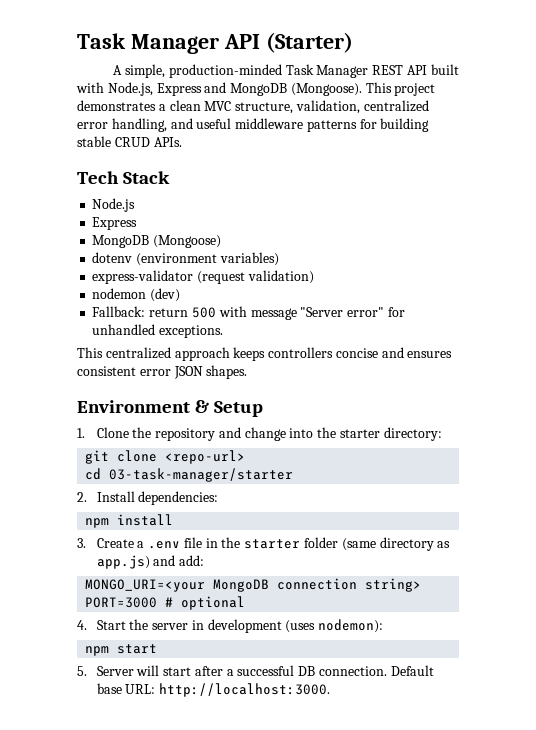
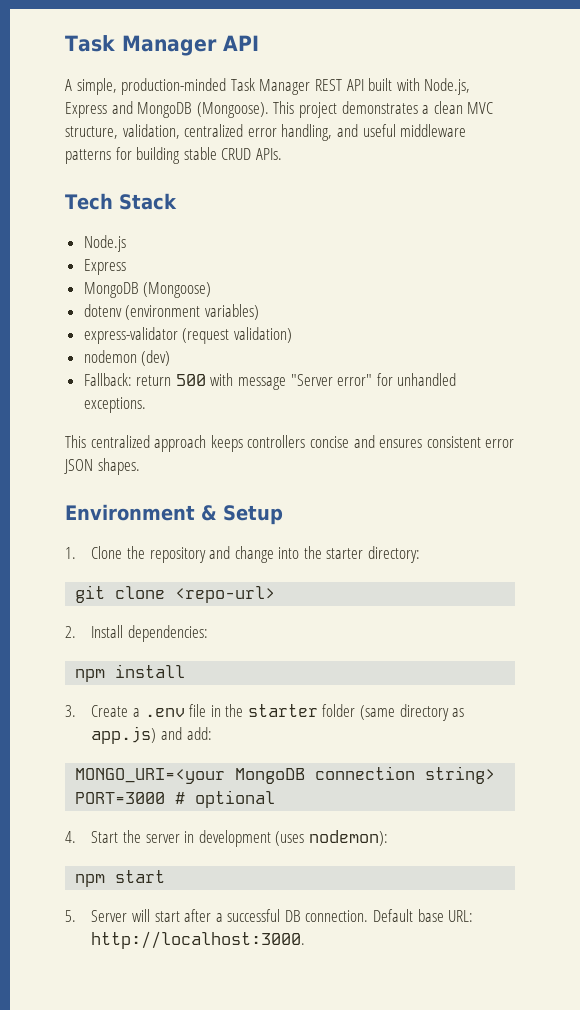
[265,32,353,53] (Starter) -> (259, 43) none
[85,468,294,482] // cd 03-task-manager/starter -> (276, 594) none

